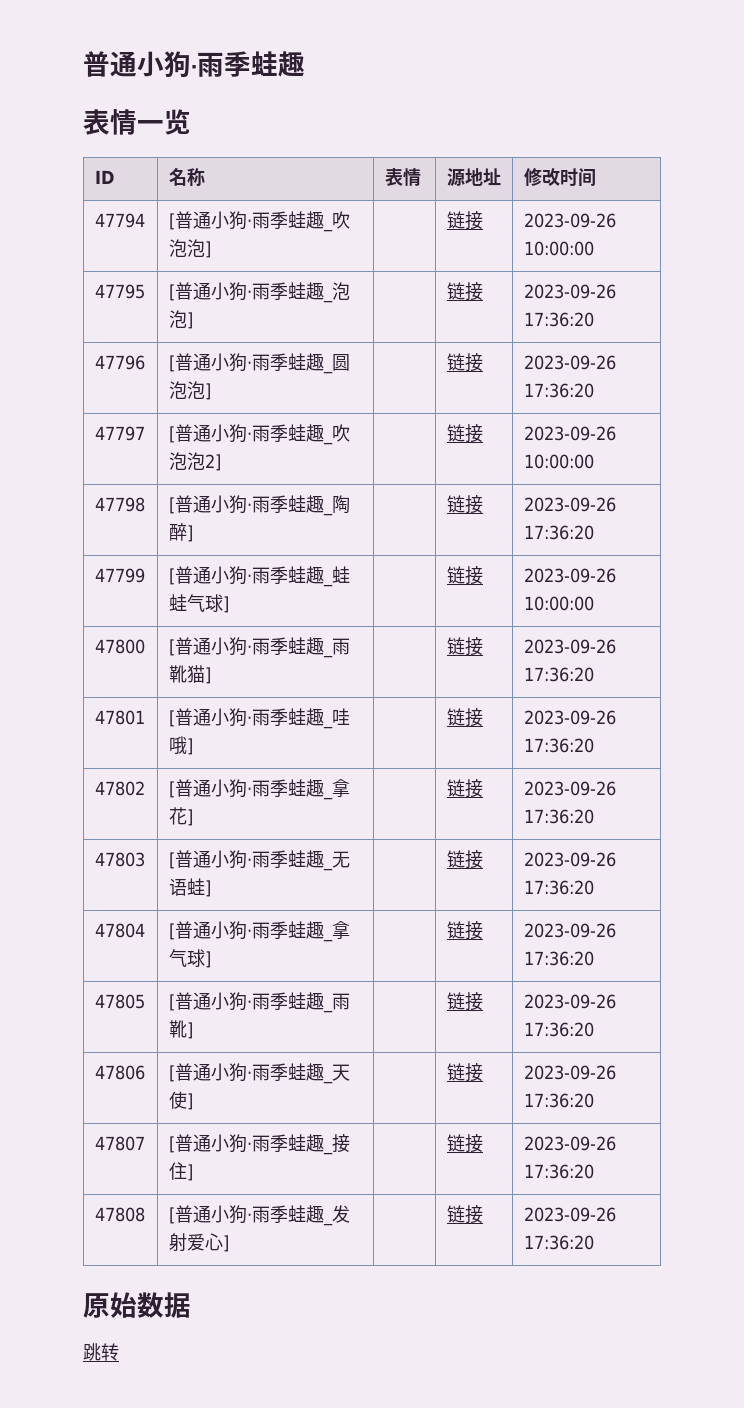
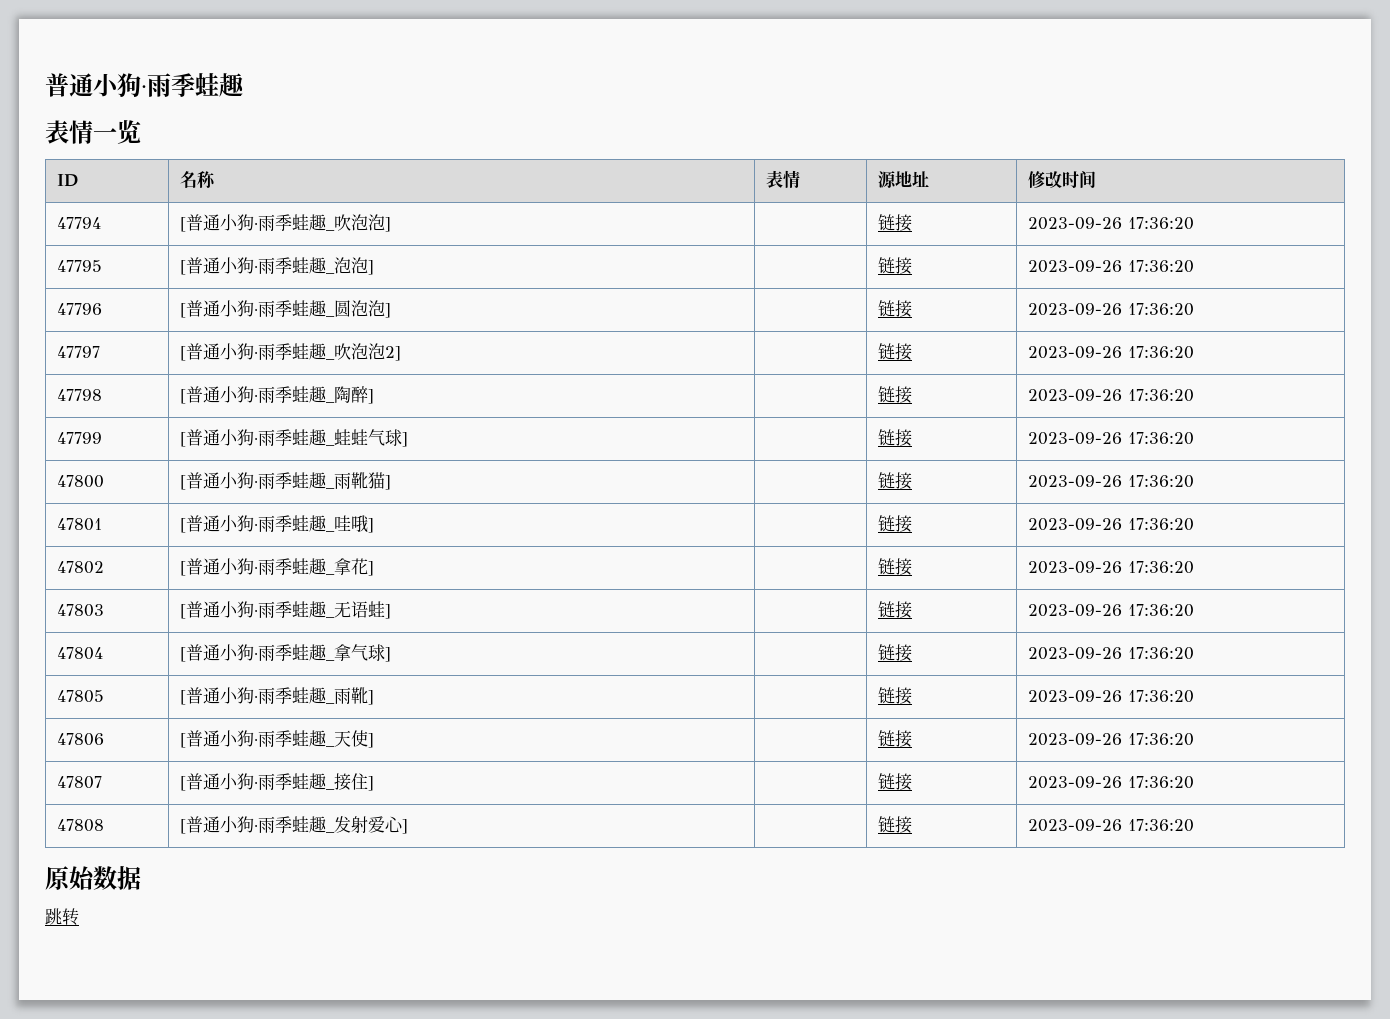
[523,241,594,256] 10:00:00 -> [1128,217,1195,230] 17:36:20
[523,454,594,469] 10:00:00 -> [1128,346,1195,359] 17:36:20
[523,596,594,611] 10:00:00 -> [1128,432,1195,445] 17:36:20

